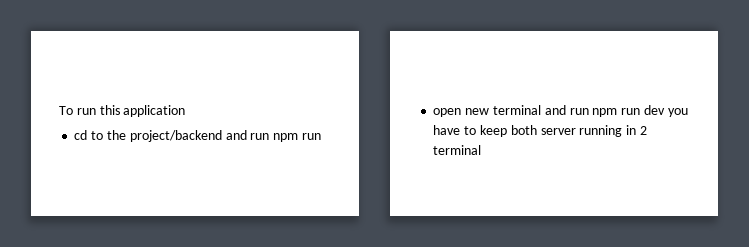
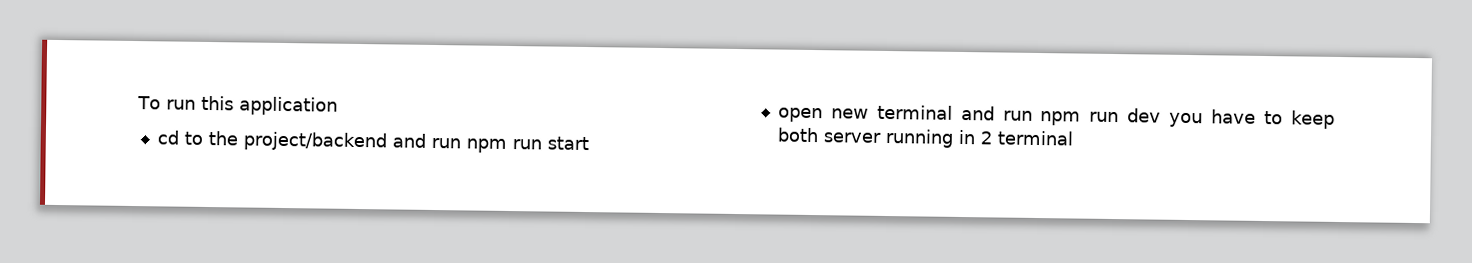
(321, 136) none -> [546,136,589,151] start

